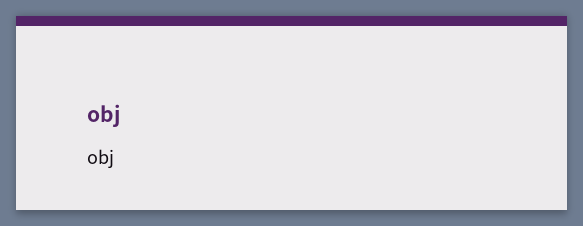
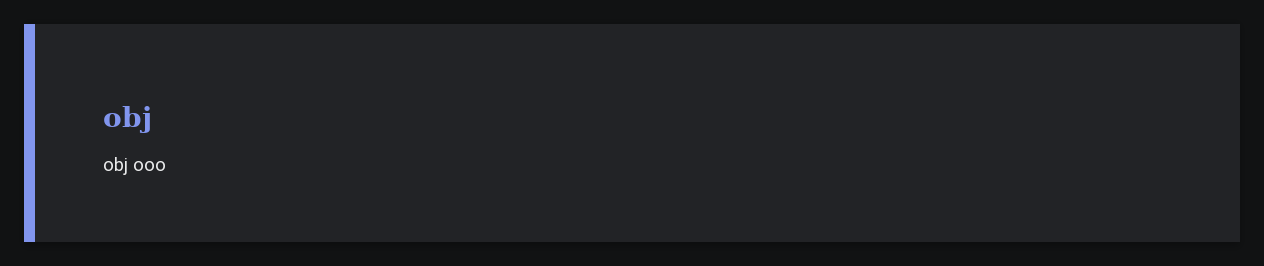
(114, 158) none -> [133,161,166,171] ooo

